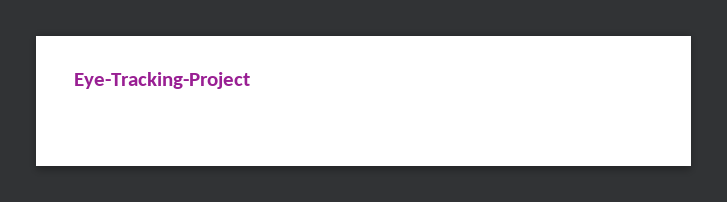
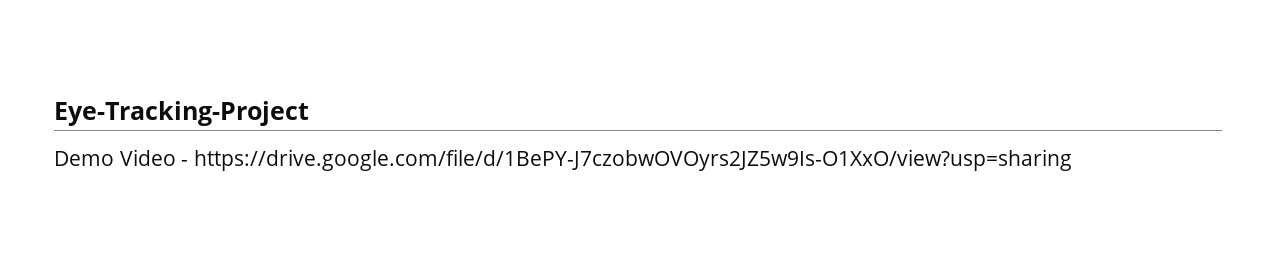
(250, 80) none -> [54,149,1073,171] // Demo Video - https://drive.google.com/file/d/1BePY-J7czobwOVOyrs2JZ5w9Is-O1XxO/view?usp=sharing

